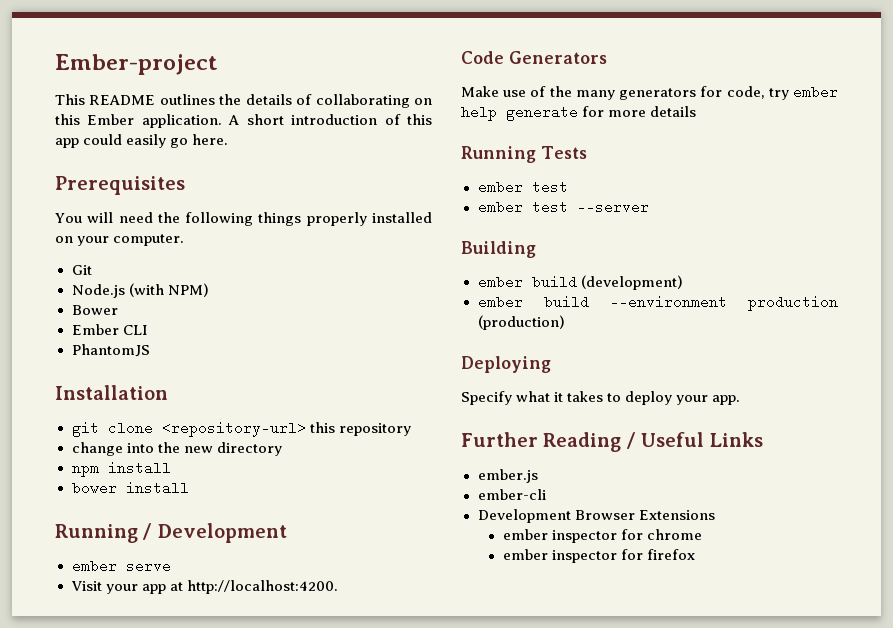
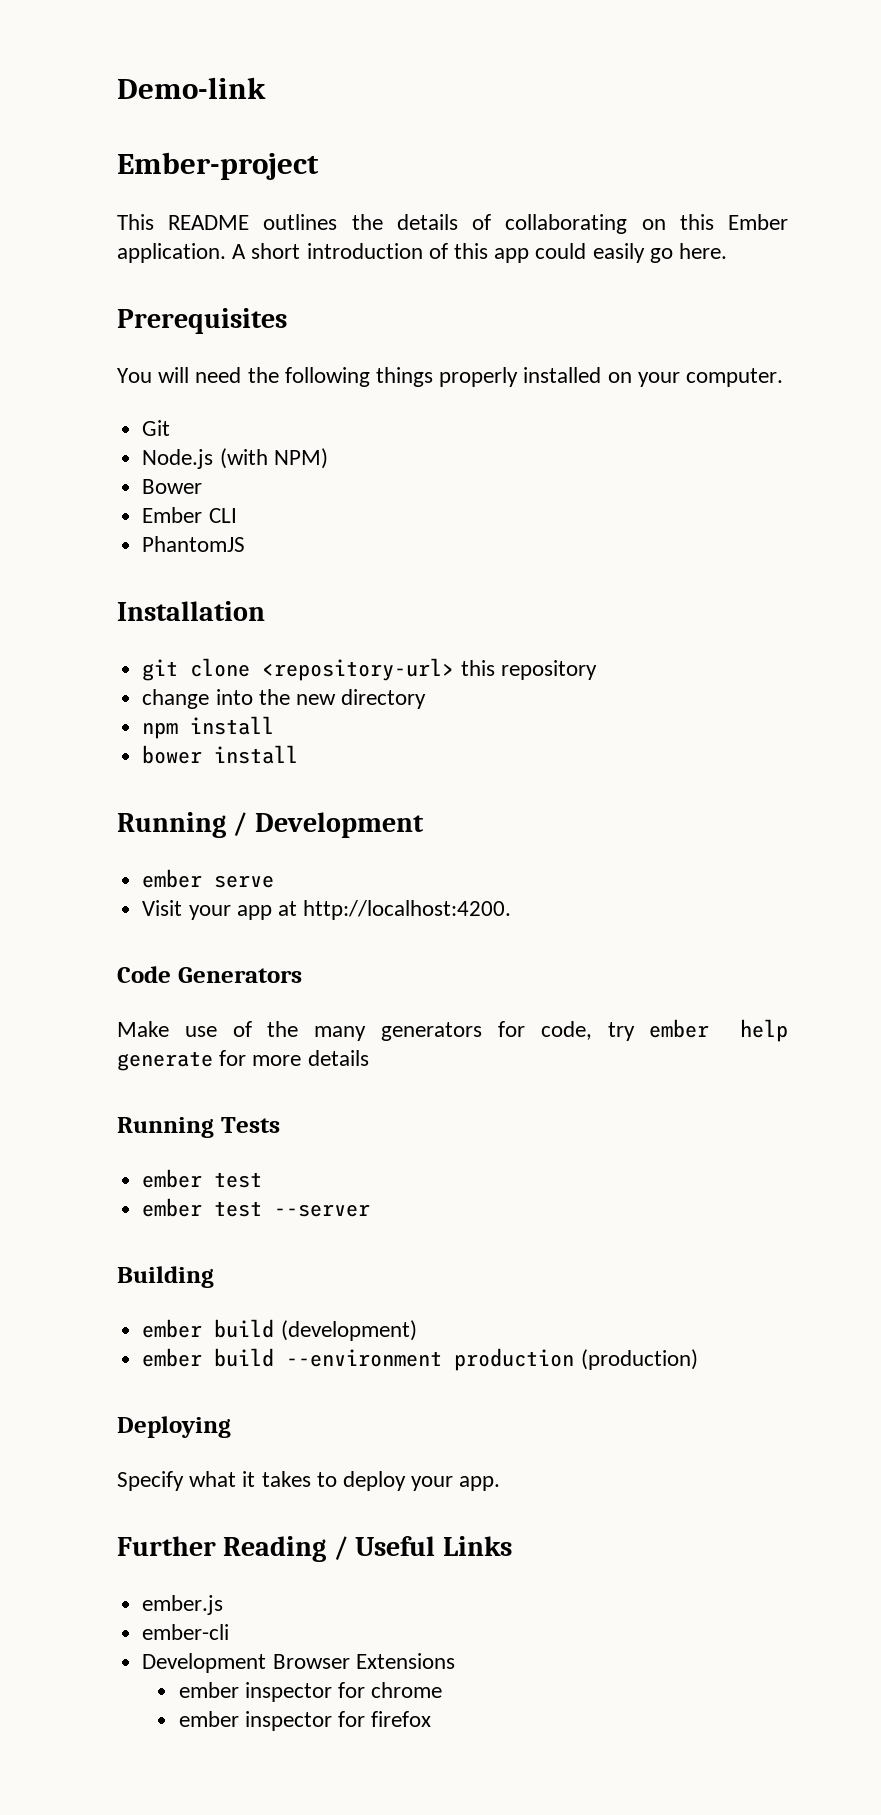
(55, 64) none -> [117,77,266,99] Demo-link //

